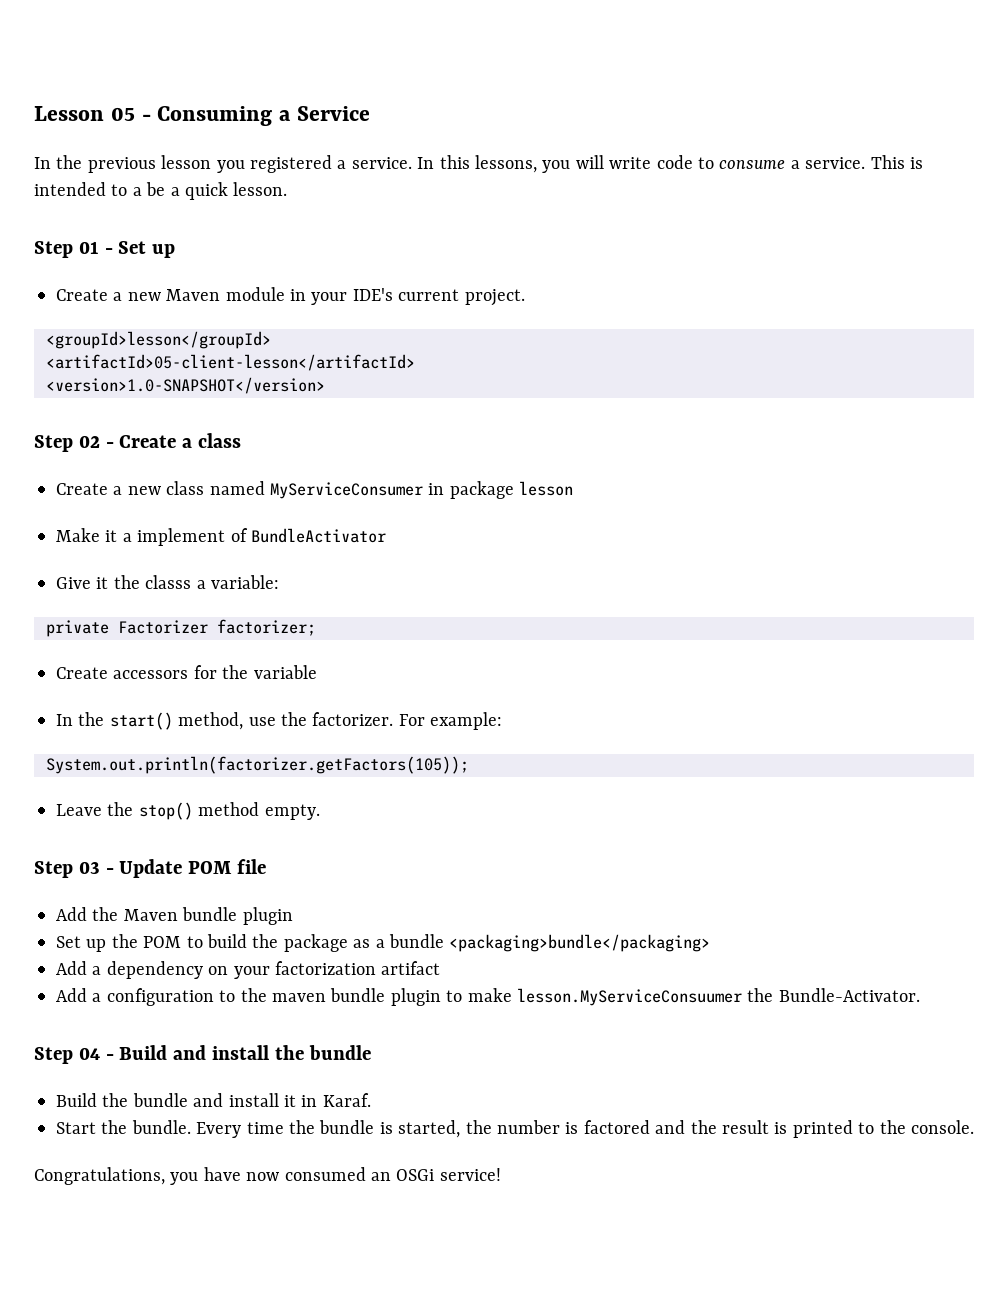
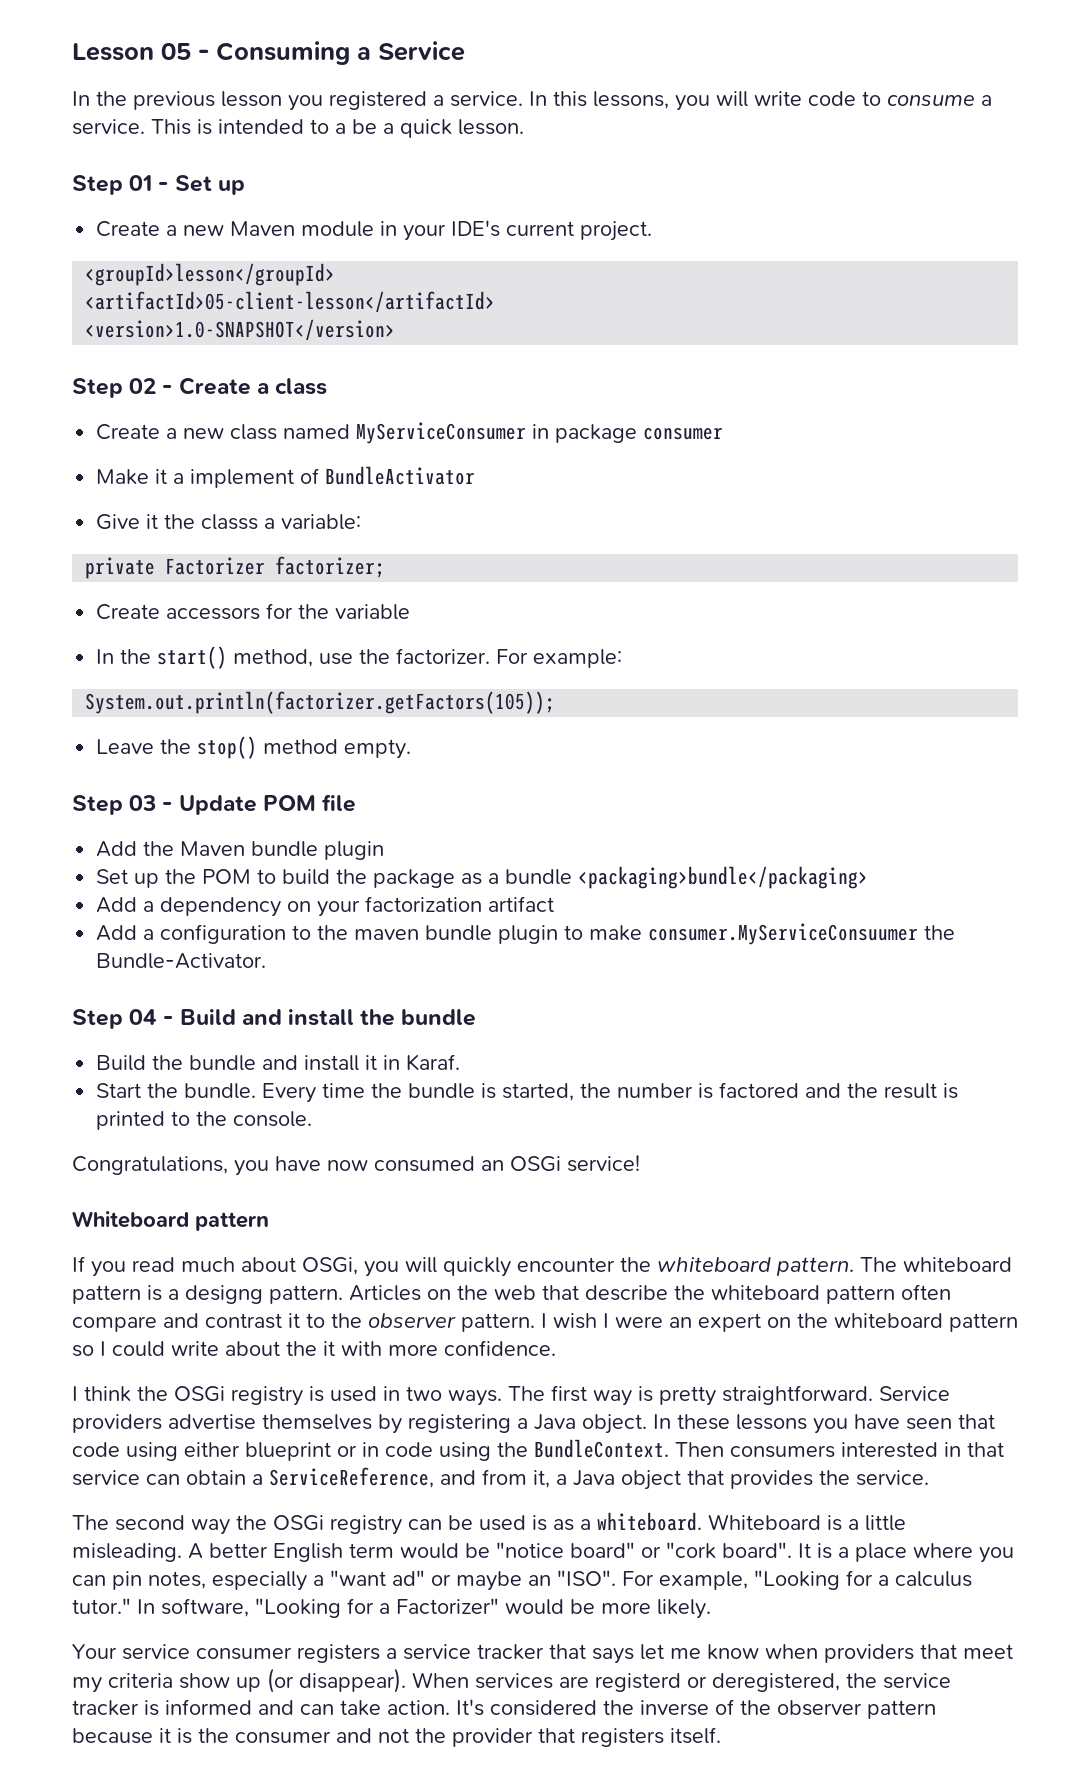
[519,481,574,496] lesson -> [643,427,724,440] consumer
[516,988,742,1006] lesson.MyServiceConsuumer -> [648,923,919,945] consumer.MyServiceConsuumer
(501, 1174) none -> [72,1211,269,1231] [72,1256,1012,1277] [72,1284,951,1304] [72,1313,1018,1332] [72,1340,556,1357] [72,1385,950,1406] [72,1414,995,1434] [72,1439,1004,1461] [72,1467,929,1490] [72,1512,906,1535] [72,1542,1014,1563] [72,1570,972,1591] [72,1598,711,1619] [72,1644,1013,1664] [72,1668,951,1693] [72,1699,936,1719] [72,1727,721,1747] // Whiteboard pattern // If you read much about OSGi, you will quickly encounter the whiteboard pattern. The whiteboard pattern is a designg pattern. Articles on the web that describe the whiteboard pattern often compare and contrast it to the observer pattern. I wish I were an expert on the whiteboard pattern so I could write about the it with more confidence. // I think the OSGi registry is used in two ways. The first way is pretty straightforward. Service providers advertise themselves by registering a Java object. In these lessons you have seen that code using either blueprint or in code using the BundleContext. Then consumers interested in that service can obtain a ServiceReference, and from it, a Java object that provides the service. // The second way the OSGi registry can be used is as a whiteboard. Whiteboard is a little misleading. A better English term would be "notice board" or "cork board". It is a place where you can pin notes, especially a "want ad" or maybe an "ISO". For example, "Looking for a calculus tutor." In software, "Looking for a Factorizer" would be more likely. // Your service consumer registers a service tracker that says let me know when providers that meet my criteria show up (or disappear). When services are registerd or deregistered, the service tracker is informed and can take action. It's considered the inverse of the observer pattern because it is the consumer and not the provider that registers itself.

